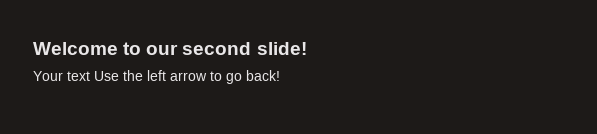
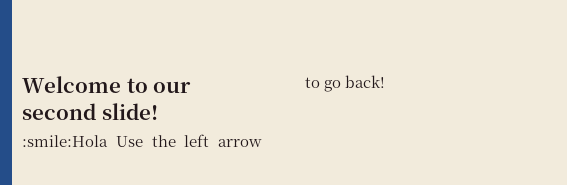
[33,71,90,81] Your text -> [22,135,108,147] :smile:Hola

